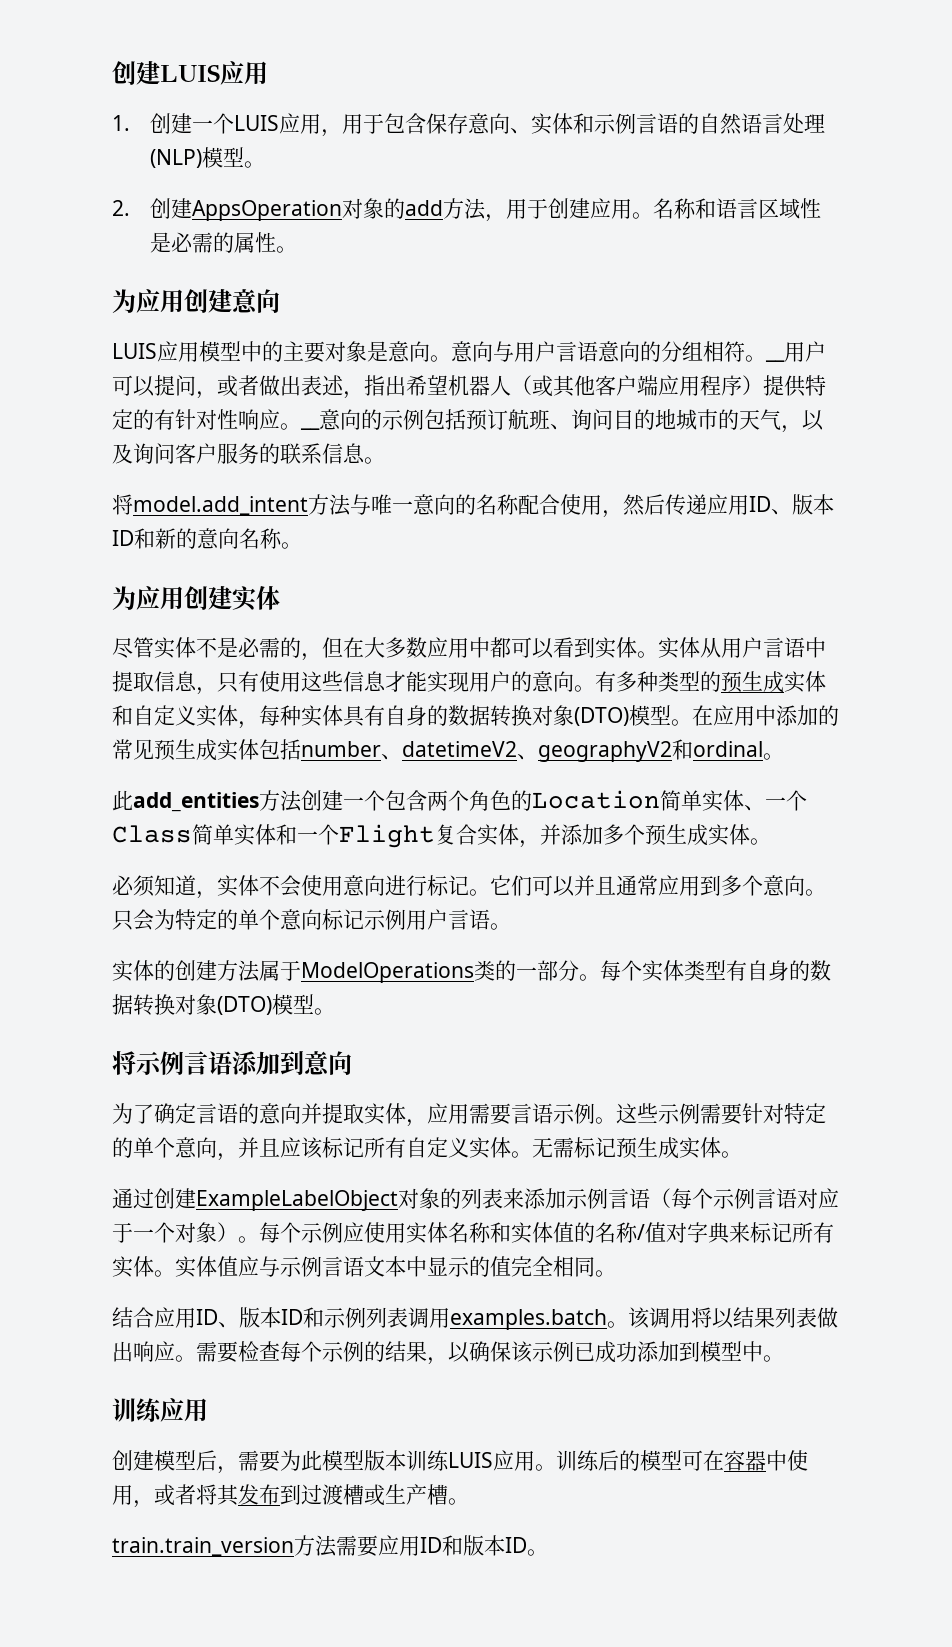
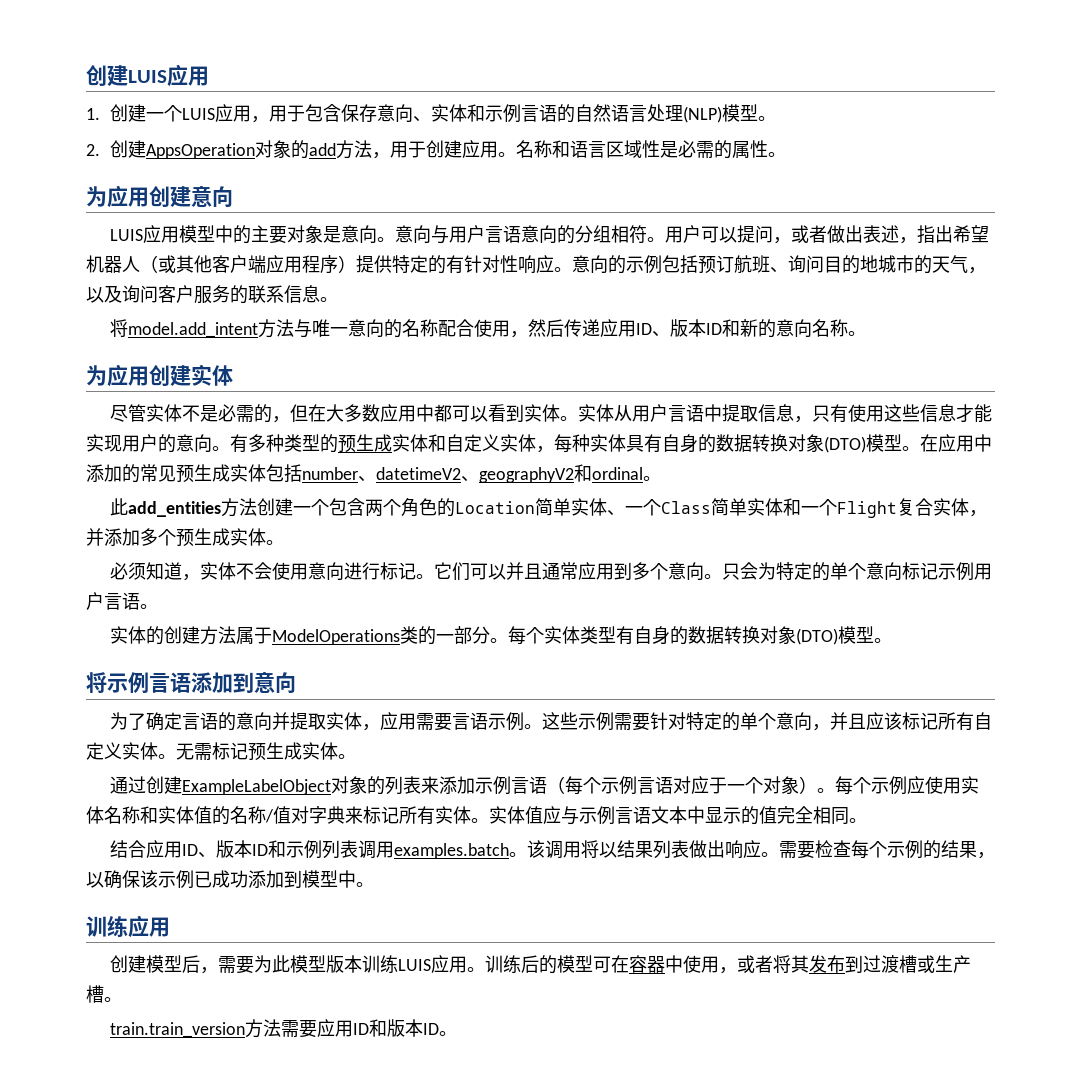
[765,359,785,362] __ -> (665, 239) none
[300,427,320,430] __ -> (572, 269) none

